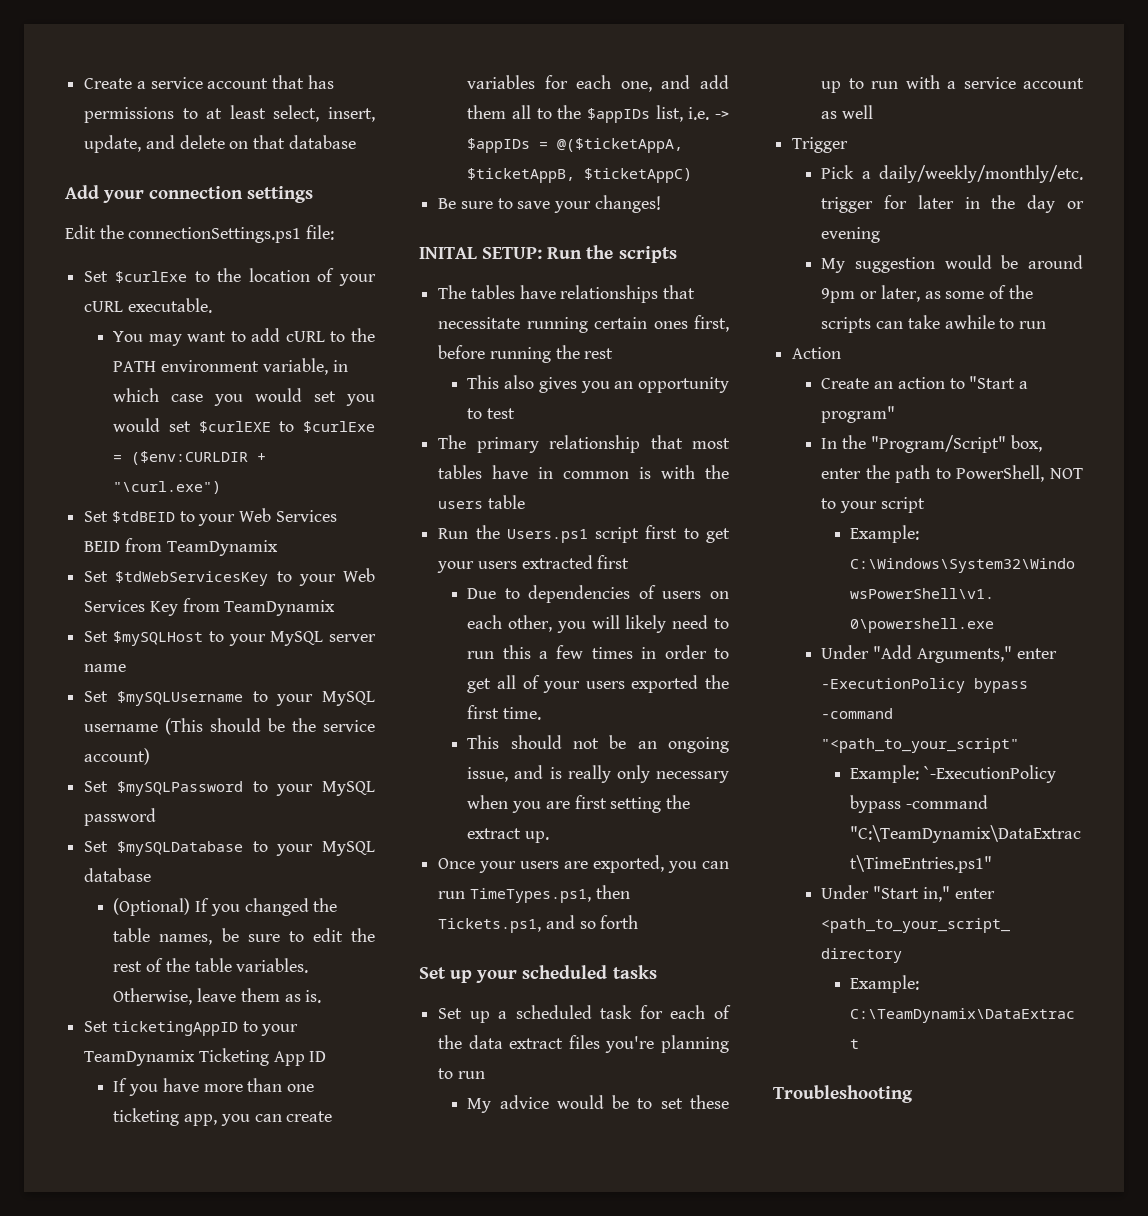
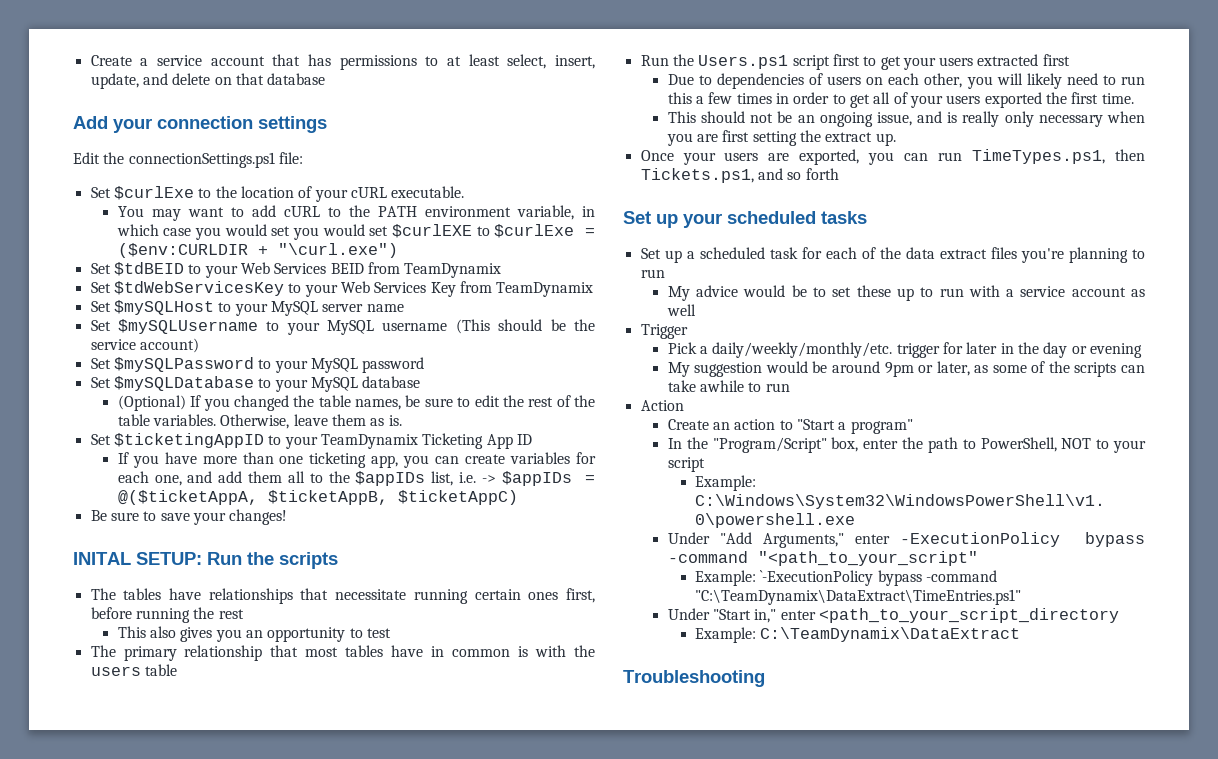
[111,1021,238,1036] ticketingAppID -> [113,433,264,448] $ticketingAppID

